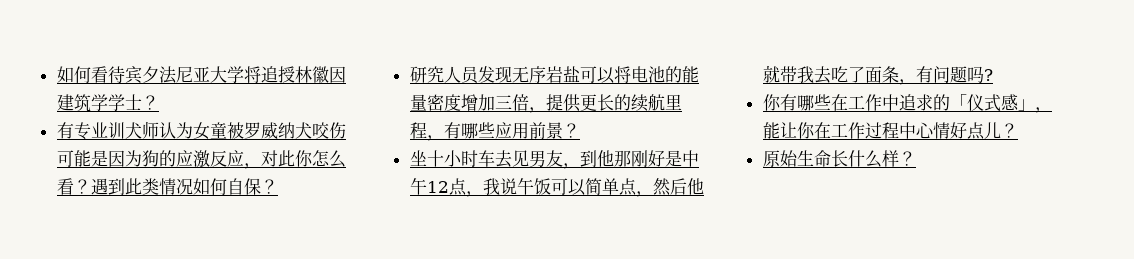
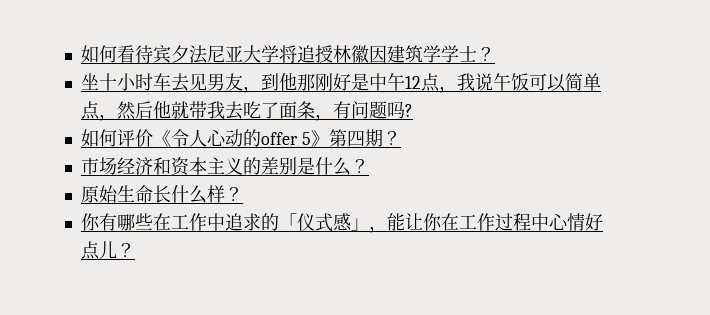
[56,121,346,140] [56,150,346,169] [56,178,278,195] [409,66,699,84] [409,94,682,113] [409,122,580,141] // 有专业训犬师认为女童被罗威纳犬咬伤可能是因为狗的应激反应，对此你怎么看？遇到此类情况如何自保？ // 研究人员发现无序岩盐可以将电池的能量密度增加三倍，提供更长的续航里程，有哪些应用前景？ -> (495, 54) none
(993, 75) none -> [80,129,401,147] [80,157,369,176] [80,185,243,204] // 如何评价《令人心动的offer 5》第四期？ // 市场经济和资本主义的差别是什么？ // 原始生命长什么样？
[762,150,916,168] // 原始生命长什么样？ -> (135, 250) none

